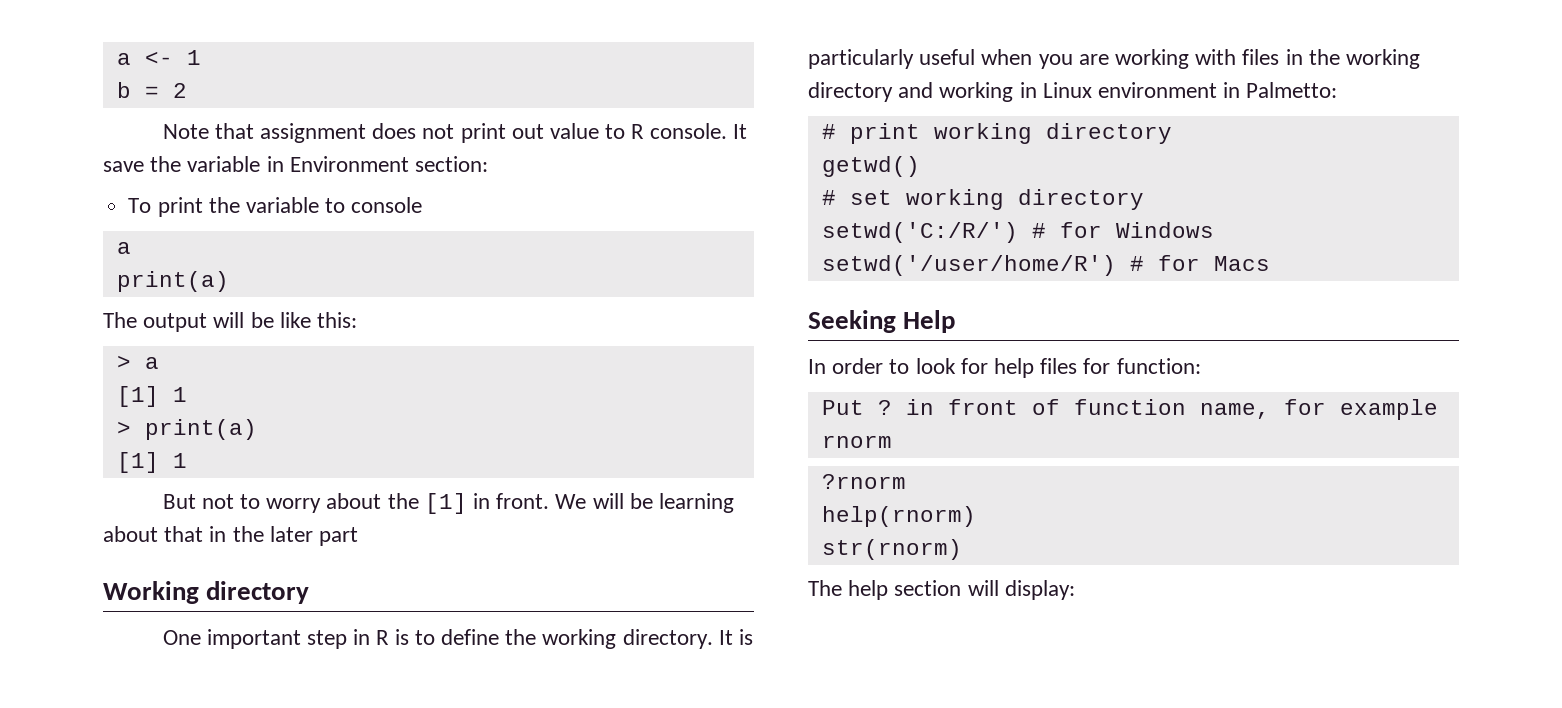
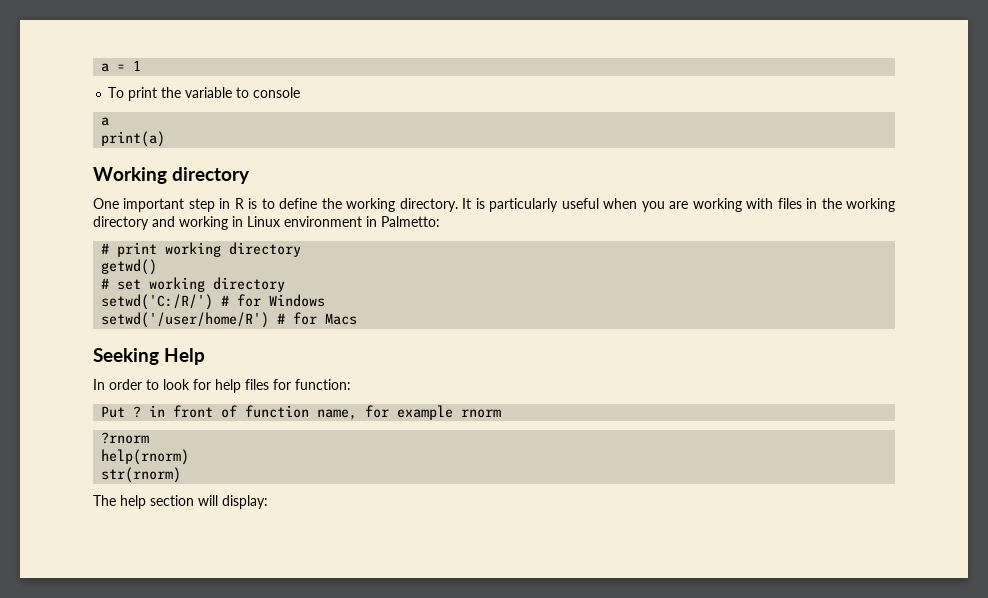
[116,50,201,65] [116,82,187,98] [162,123,747,143] [103,156,489,172] a <- 1 // b = 2 // Note that assignment does not print out value to R console. It save the variable in Environment section: -> [101,60,142,72] a = 1
[103,312,358,332] [116,355,159,369] [116,386,187,407] [116,419,257,440] [116,452,187,473] [162,493,735,514] [103,526,359,546] // The output will be like this: // > a // [1] 1 // > print(a) // [1] 1 // But not to worry about the [1] in front. We will be learning about that in the later part -> (166, 139) none

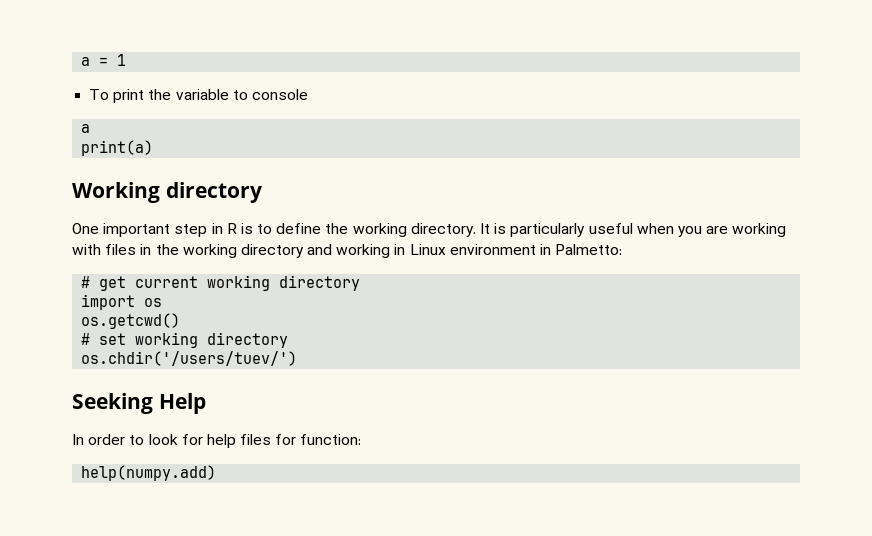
[117,242,302,257] [101,259,158,275] print working directory // getwd() -> [99,275,361,291] [81,294,163,310] [81,313,181,329] get current working directory // import os // os.getcwd()
[101,294,326,310] [101,312,358,328] setwd('C:/R/') # for Windows // setwd('/user/home/R') # for Macs -> [81,351,298,366] os.chdir('/users/tuev/')
[101,405,502,420] [101,432,150,444] [101,449,190,465] [101,467,182,483] [93,495,268,509] Put ? in front of function name, for example rnorm // ?rnorm // help(rnorm) // str(rnorm) // The help section will display: -> [81,465,217,481] help(numpy.add)

